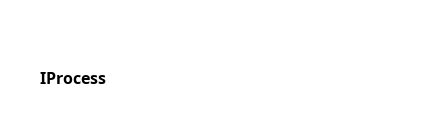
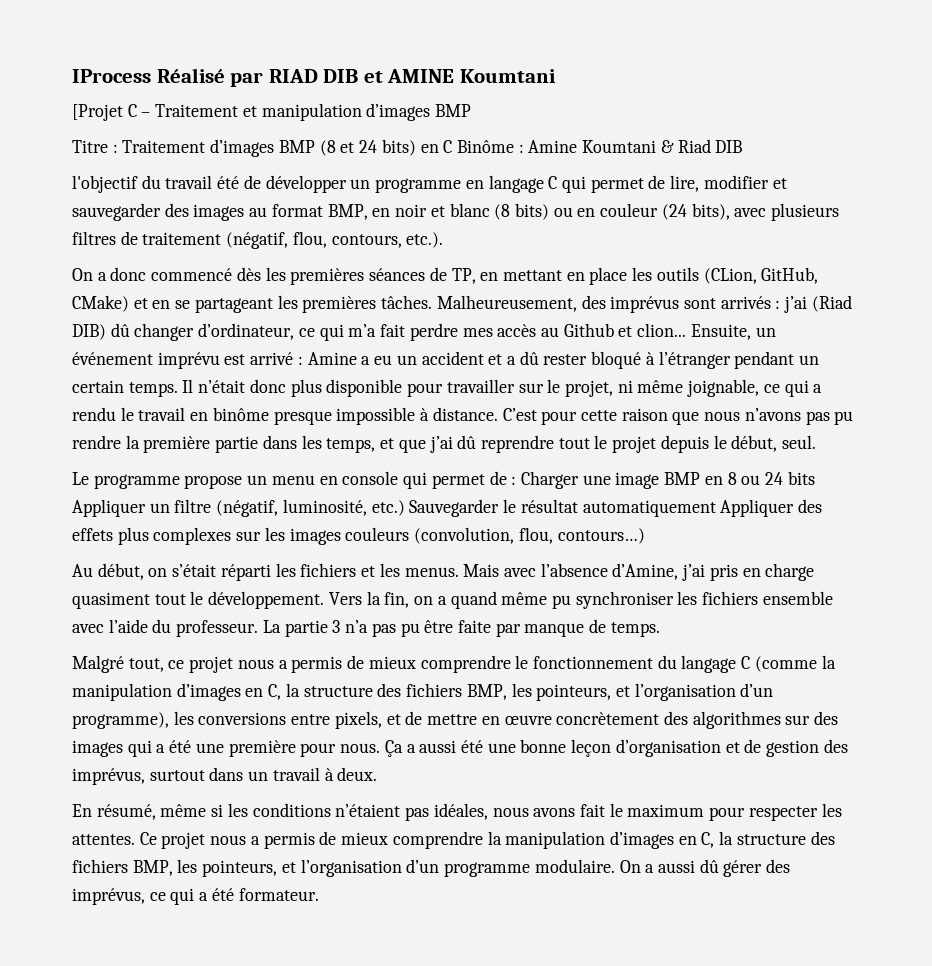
(106, 78) none -> [156,68,556,87] [72,103,472,121] [72,139,743,157] [72,175,787,193] [72,203,840,221] [72,231,444,249] [72,267,819,285] [72,295,852,313] [72,323,776,341] [72,351,820,369] [72,379,823,397] [72,407,854,425] [72,435,817,453] [72,471,815,489] [72,499,822,517] [72,527,645,545] [72,563,815,581] [72,591,833,609] [72,619,660,637] [72,655,836,673] [72,683,774,701] [72,711,839,729] [72,739,848,757] [72,767,378,785] [72,803,842,821] [72,831,835,849] [72,859,791,877] [72,888,319,905] Réalisé par RIAD DIB et AMINE Koumtani // [Projet C – Traitement et manipulation d’images BMP // Titre : Traitement d’images BMP (8 et 24 bits) en C Binôme : Amine Koumtani & Riad DIB // l'objectif du travail été de développer un programme en langage C qui permet de lire, modifier et sauvegarder des images au format BMP, en noir et blanc (8 bits) ou en couleur (24 bits), avec plusieurs filtres de traitement (négatif, flou, contours, etc.). // On a donc commencé dès les premières séances de TP, en mettant en place les outils (CLion, GitHub, CMake) et en se partageant les premières tâches. Malheureusement, des imprévus sont arrivés : j’ai (Riad DIB) dû changer d’ordinateur, ce qui m’a fait perdre mes accès au Github et clion... Ensuite, un événement imprévu est arrivé : Amine a eu un accident et a dû rester bloqué à l’étranger pendant un certain temps. Il n’était donc plus disponible pour travailler sur le projet, ni même joignable, ce qui a rendu le travail en binôme presque impossible à distance. C’est pour cette raison que nous n’avons pas pu rendre la première partie dans les temps, et que j’ai dû reprendre tout le projet depuis le début, seul. // Le programme propose un menu en console qui permet de : Charger une image BMP en 8 ou 24 bits Appliquer un filtre (négatif, luminosité, etc.) Sauvegarder le résultat automatiquement Appliquer des effets plus complexes sur les images couleurs (convolution, flou, contours…) // Au début, on s’était réparti les fichiers et les menus. Mais avec l’absence d’Amine, j’ai pris en charge quasiment tout le développement. Vers la fin, on a quand même pu synchroniser les fichiers ensemble avec l’aide du professeur. La partie 3 n’a pas pu être faite par manque de temps. // Malgré tout, ce projet nous a permis de mieux comprendre le fonctionnement du langage C (comme la manipulation d’images en C, la structure des fichiers BMP, les pointeurs, et l’organisation d’un programme), les conversions entre pixels, et de mettre en œuvre concrètement des algorithmes sur des images qui a été une première pour nous. Ça a aussi été une bonne leçon d’organisation et de gestion des imprévus, surtout dans un travail à deux. // En résumé, même si les conditions n’étaient pas idéales, nous avons fait le maximum pour respecter les attentes. Ce projet nous a permis de mieux comprendre la manipulation d’images en C, la structure des fichiers BMP, les pointeurs, et l’organisation d’un programme modulaire. On a aussi dû gérer des imprévus, ce qui a été formateur.

